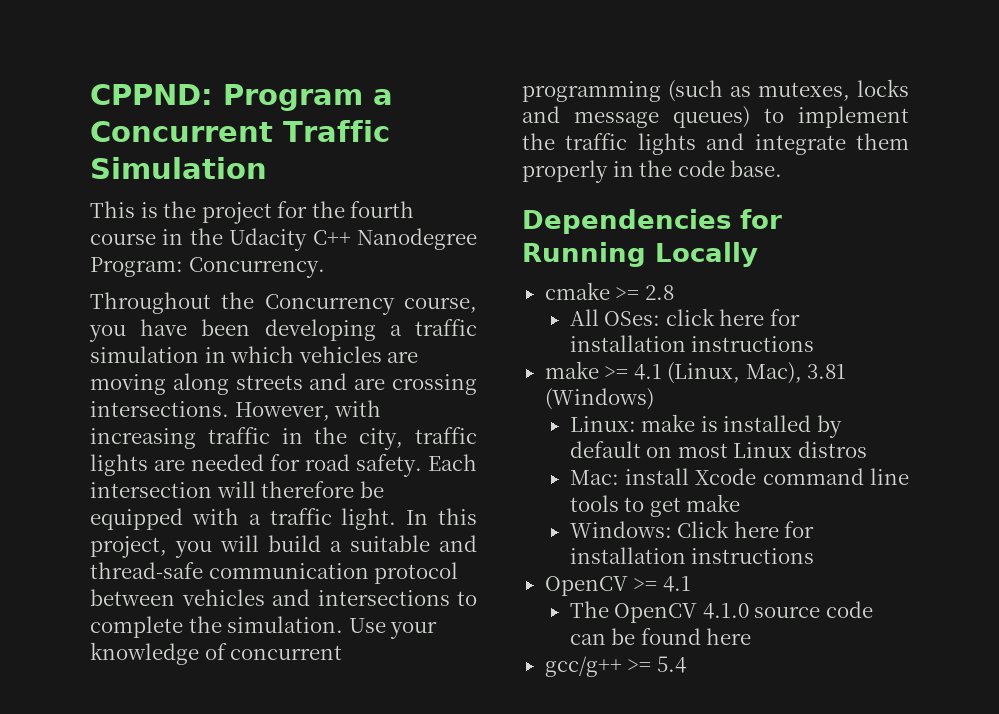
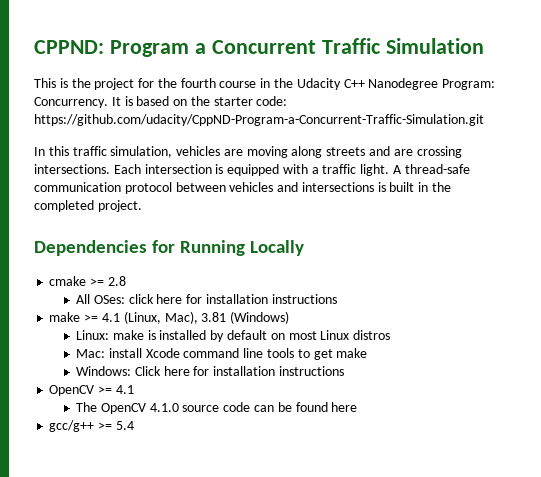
[90,292,477,315] [89,319,477,342] [90,346,295,363] // Throughout the Concurrency course, you have been developing a traffic simulation in which -> [111,96,288,106] [34,114,484,126] [34,146,173,158] It is based on the starter code: https://github.com/udacity/CppND-Program-a-Concurrent-Traffic-Simulation.git // In this traffic simulation,
[234,400,382,421] [90,427,478,450] [90,454,477,477] [90,481,384,498] However, with increasing traffic in the city, traffic lights are needed for road safety. Each intersection will therefore be -> [113,164,224,174] Each intersection is
[406,508,477,525] [90,535,477,558] In this project, you will build a suitable and -> [393,165,403,174] A
[457,591,477,606] [90,616,438,639] [90,642,343,665] [522,79,909,102] [522,106,909,128] [522,133,909,155] [522,160,783,183] to complete the simulation. Use your knowledge of concurrent programming (such as mutexes, locks and message queues) to implement the traffic lights and integrate them properly in the code base. -> [377,182,452,192] [34,200,142,212] is built in the completed project.

